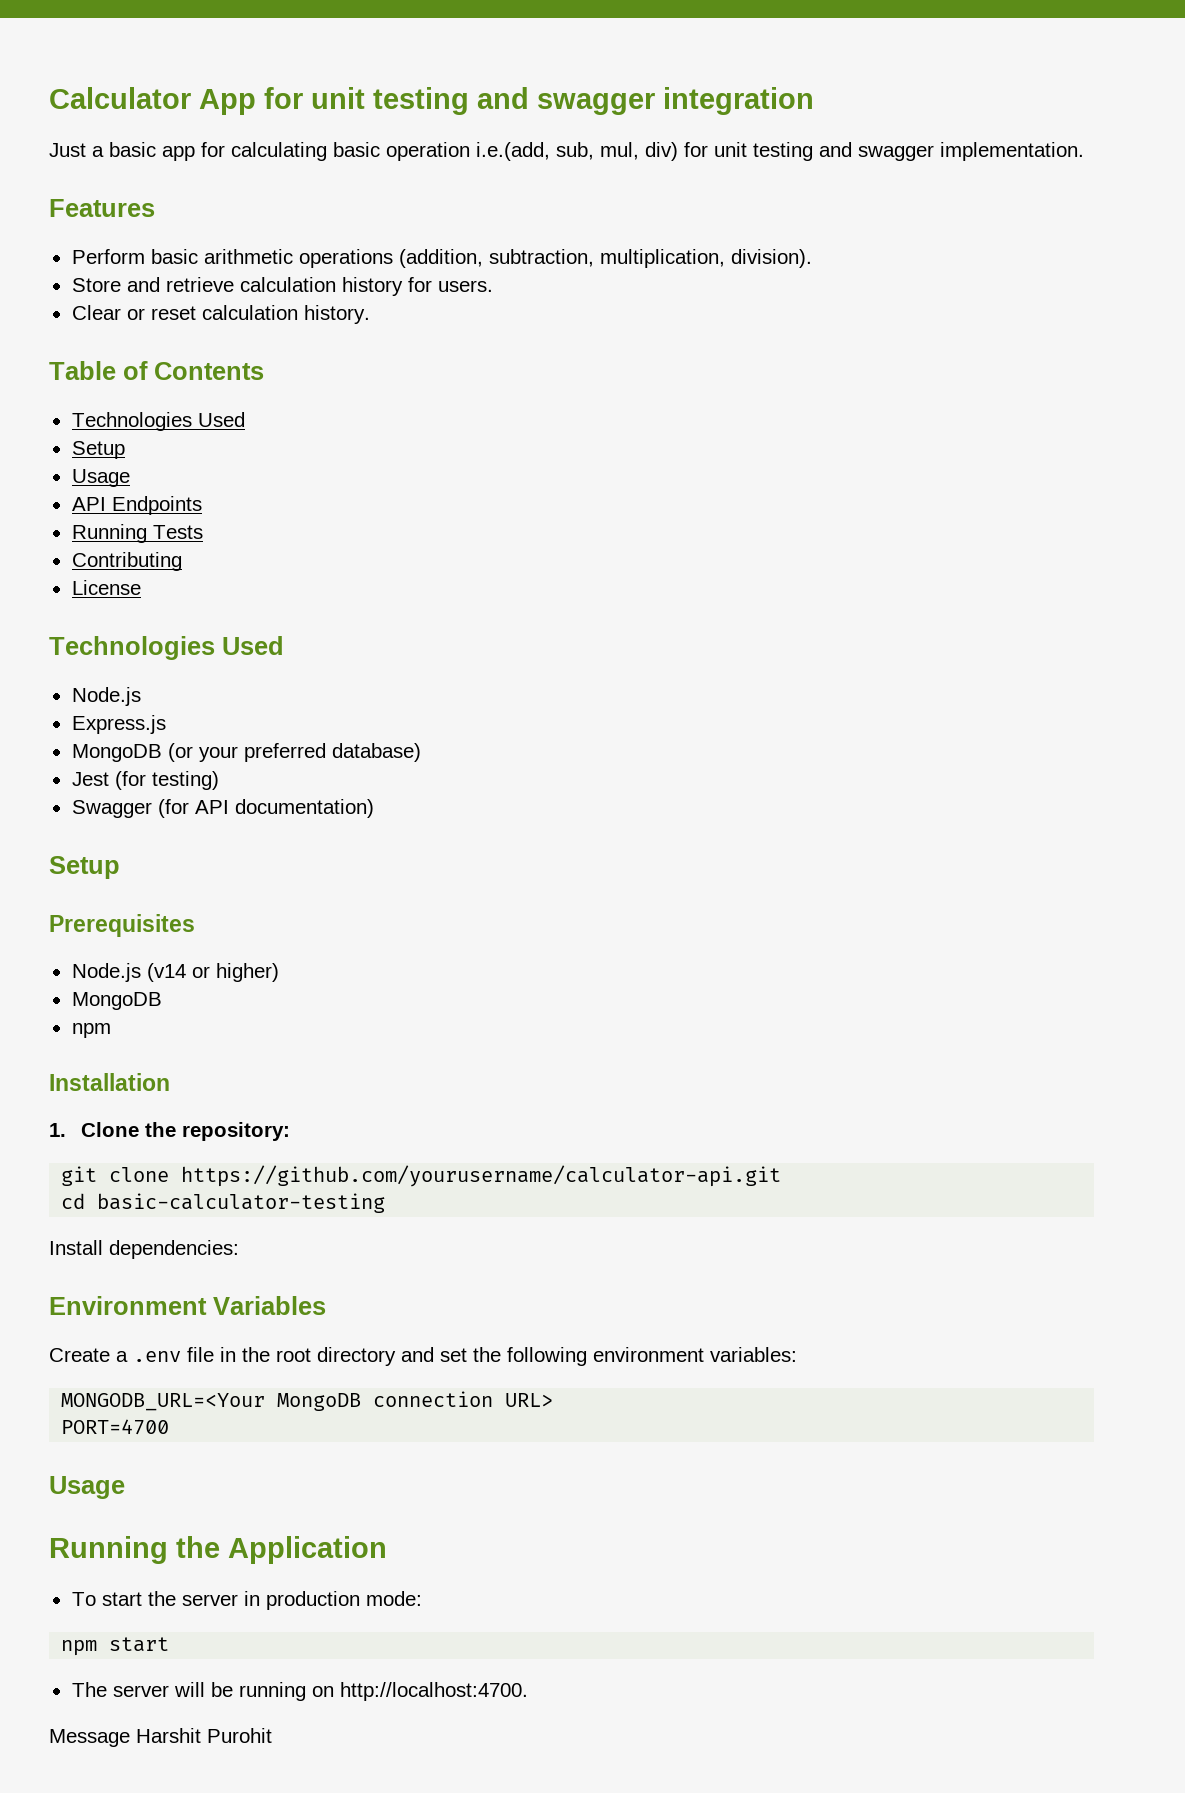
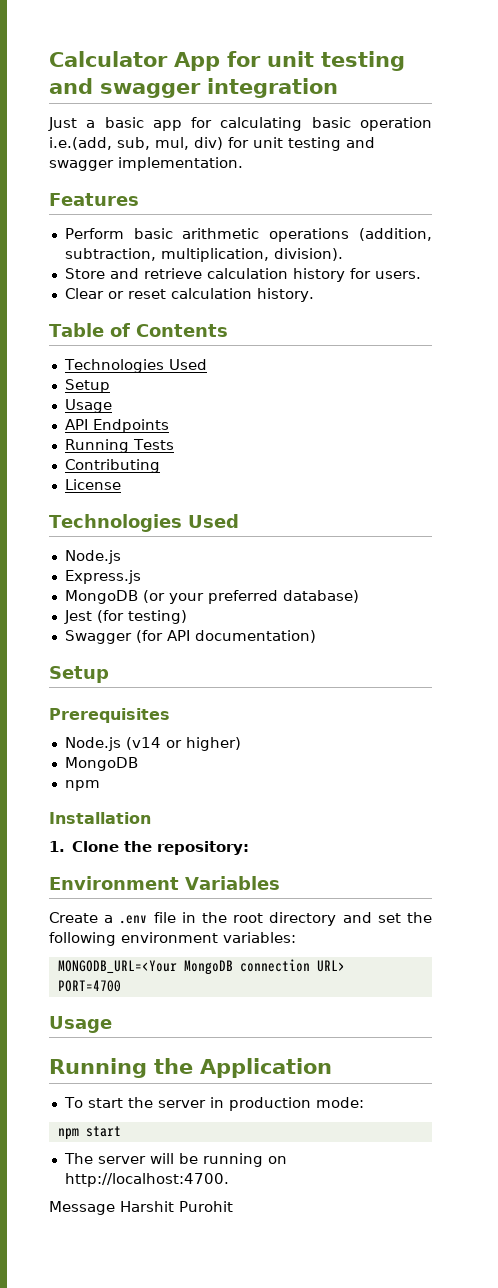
[61,1165,782,1187] [61,1193,386,1213] [49,1240,239,1259] // git clone https://github.com/yourusername/calculator-api.git // cd basic-calculator-testing // Install dependencies: -> (250, 848) none

